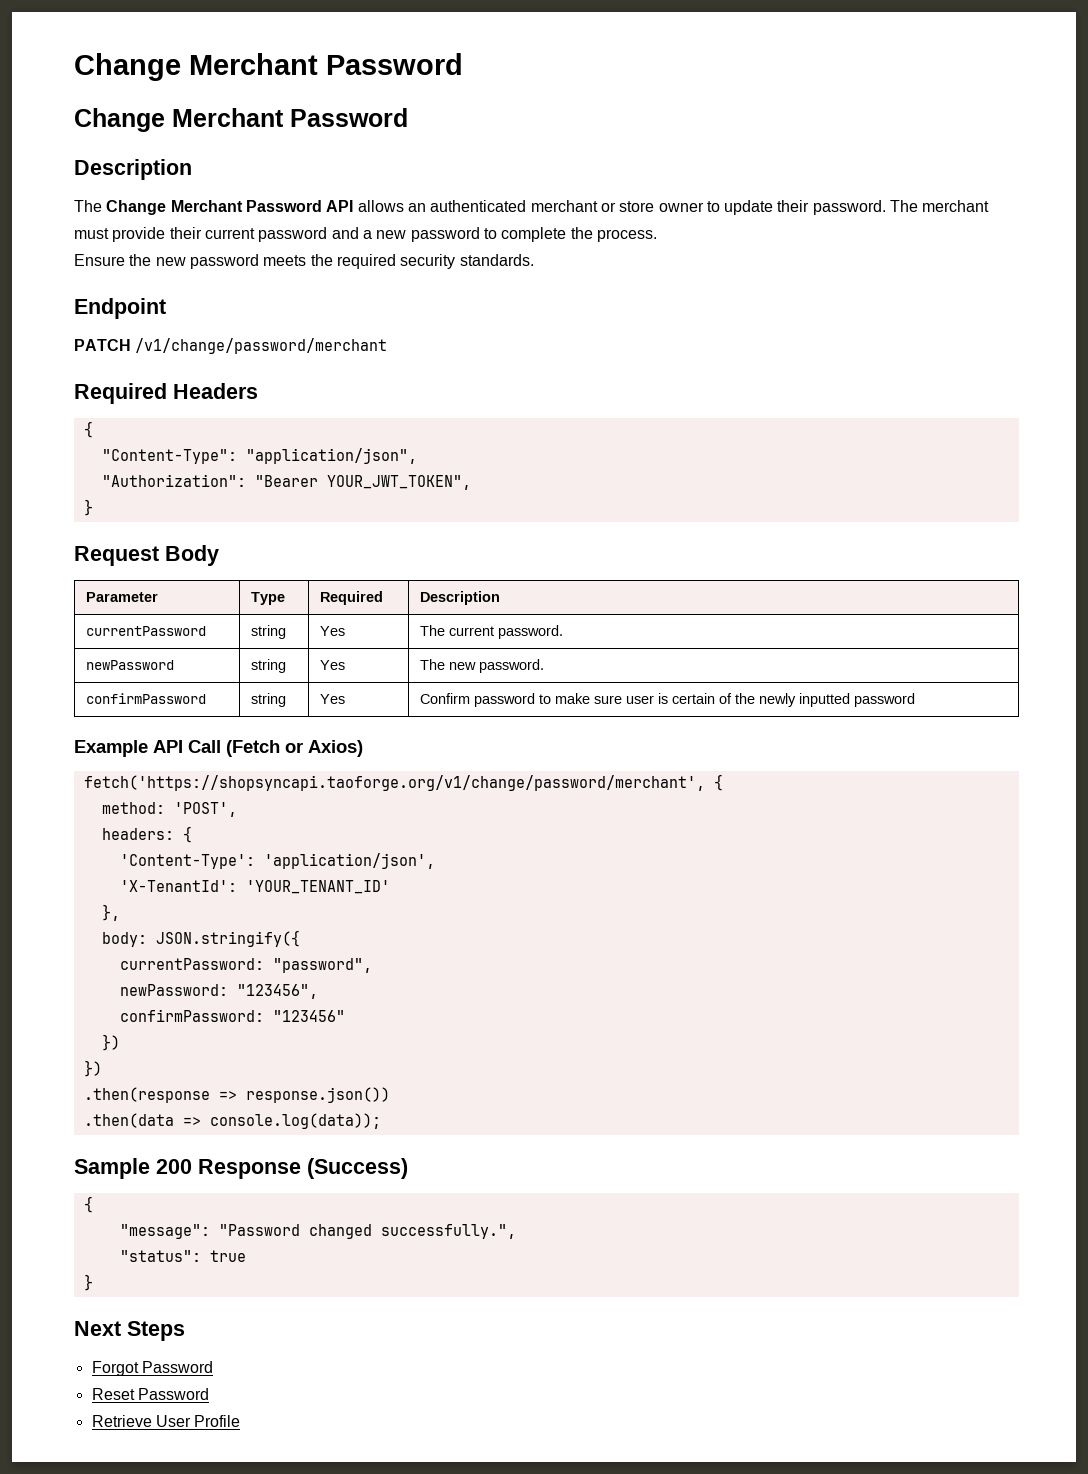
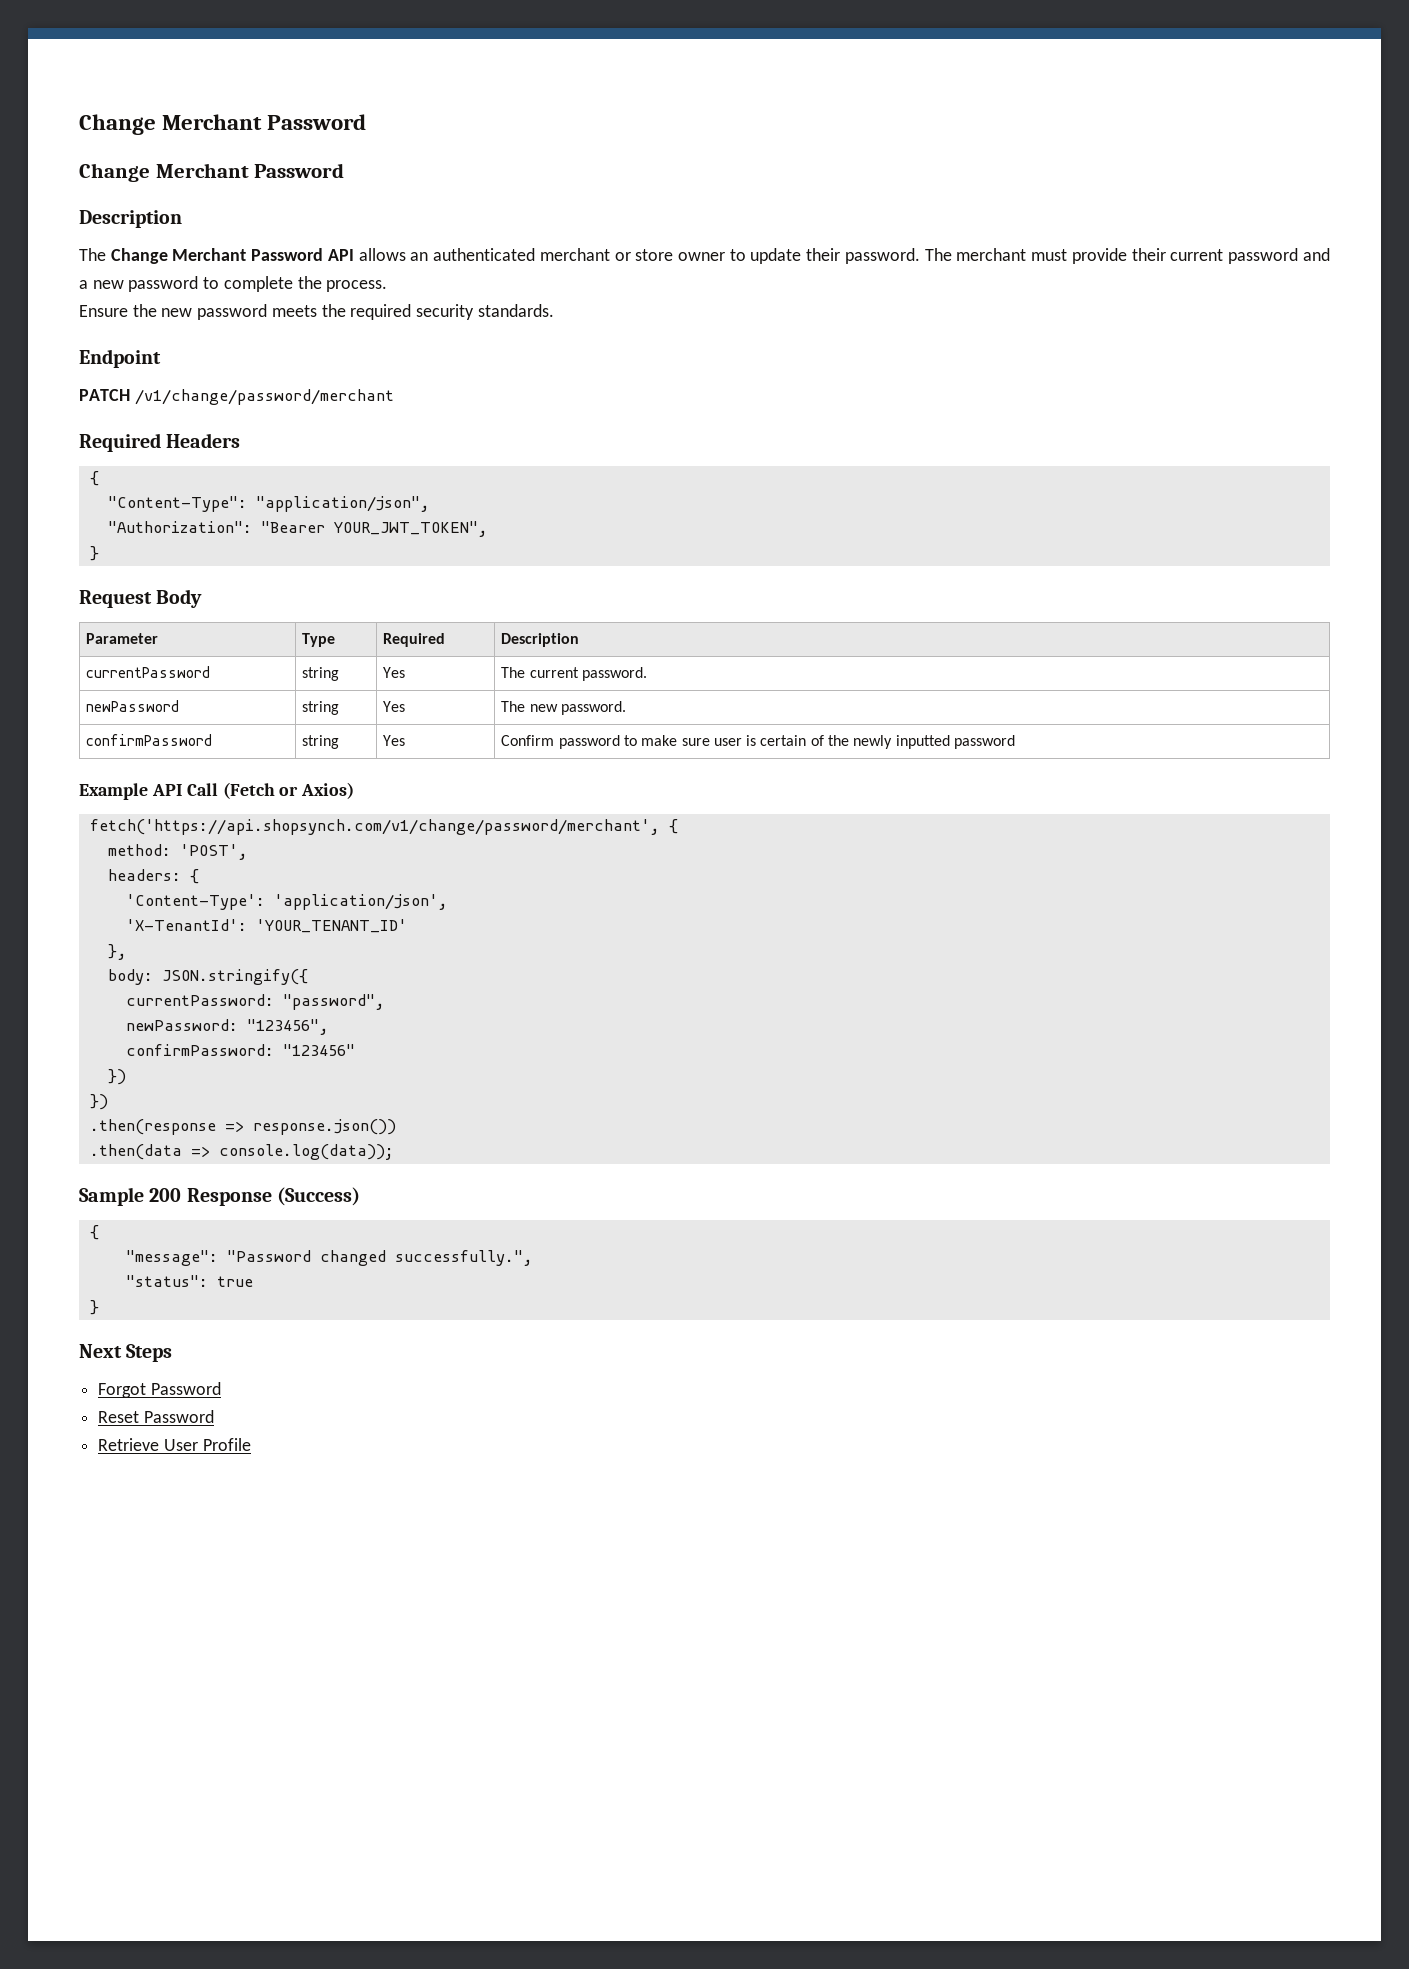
[83,775,705,791] fetch('https://shopsyncapi.taoforge.org/v1/change/password/merchant', -> [89,819,660,835] fetch('https://api.shopsynch.com/v1/change/password/merchant',

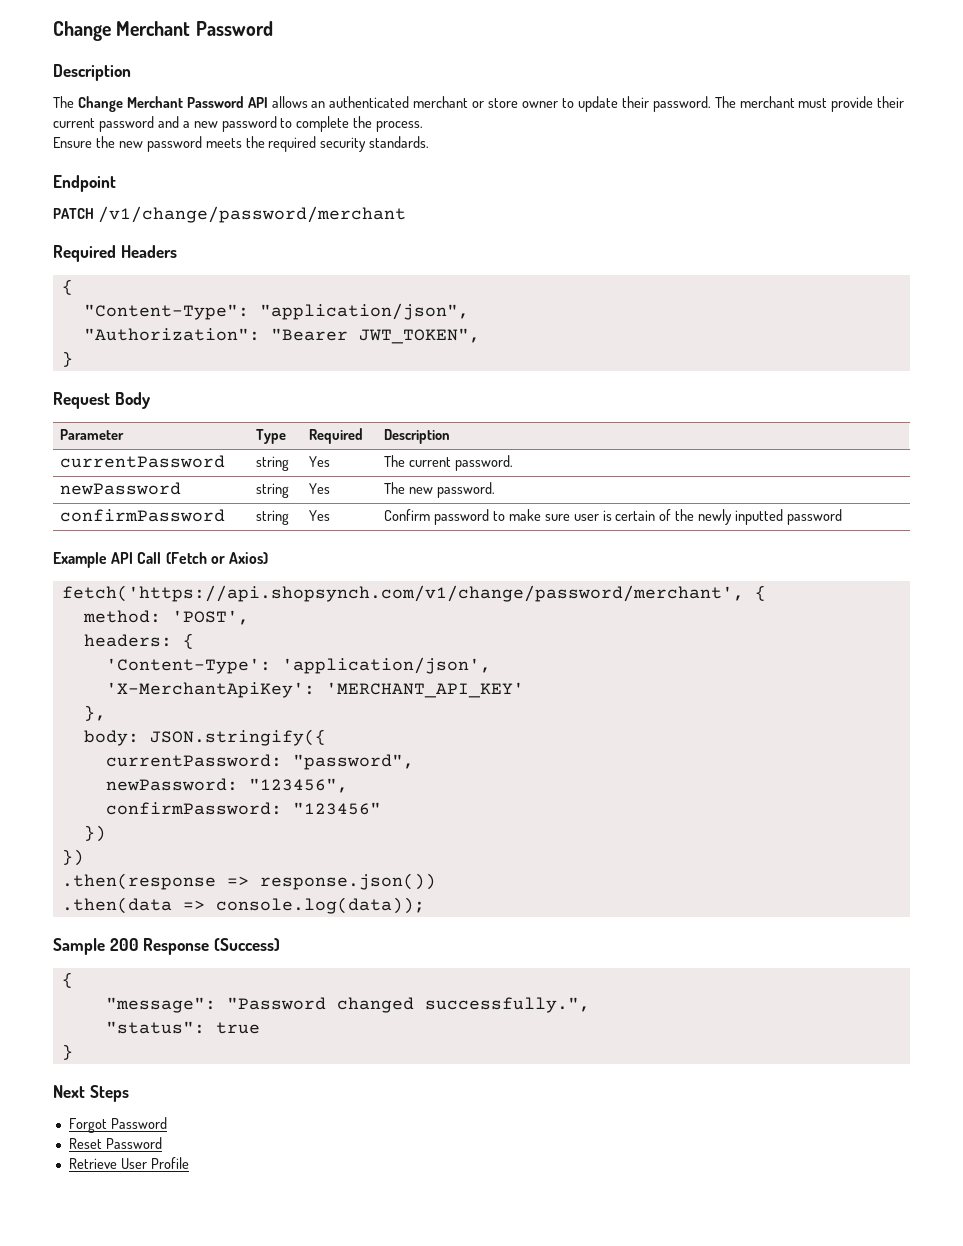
[79,114,367,135] [79,163,345,182] Change Merchant Password // Change Merchant Password -> [53,21,273,41] Change Merchant Password
[333,521,488,537] YOUR_JWT_TOKEN", -> [358,328,480,344] JWT_TOKEN",
[125,919,407,933] 'X-TenantId': 'YOUR_TENANT_ID' -> [105,682,524,698] 'X-MerchantApiKey': 'MERCHANT_API_KEY'

